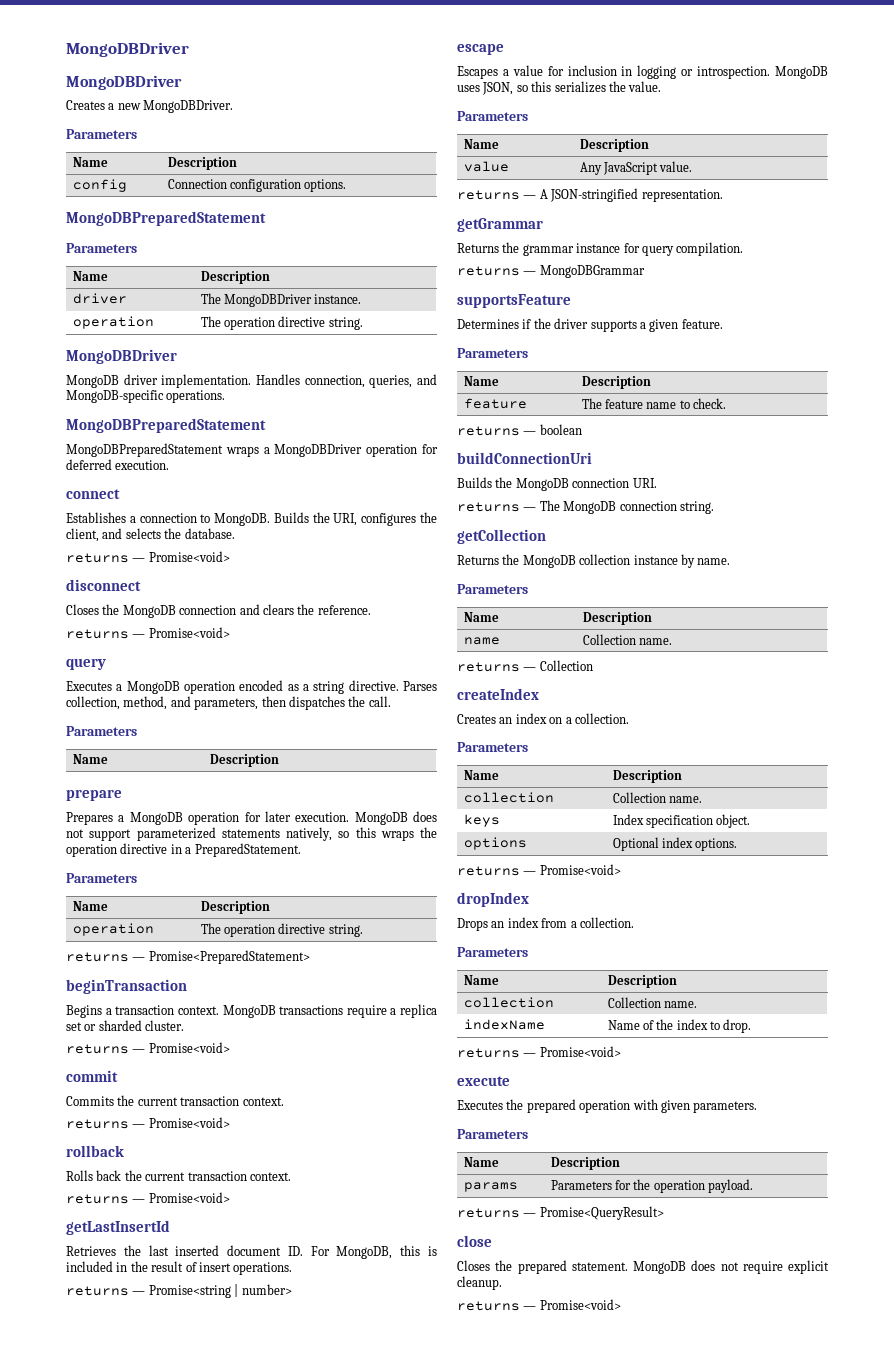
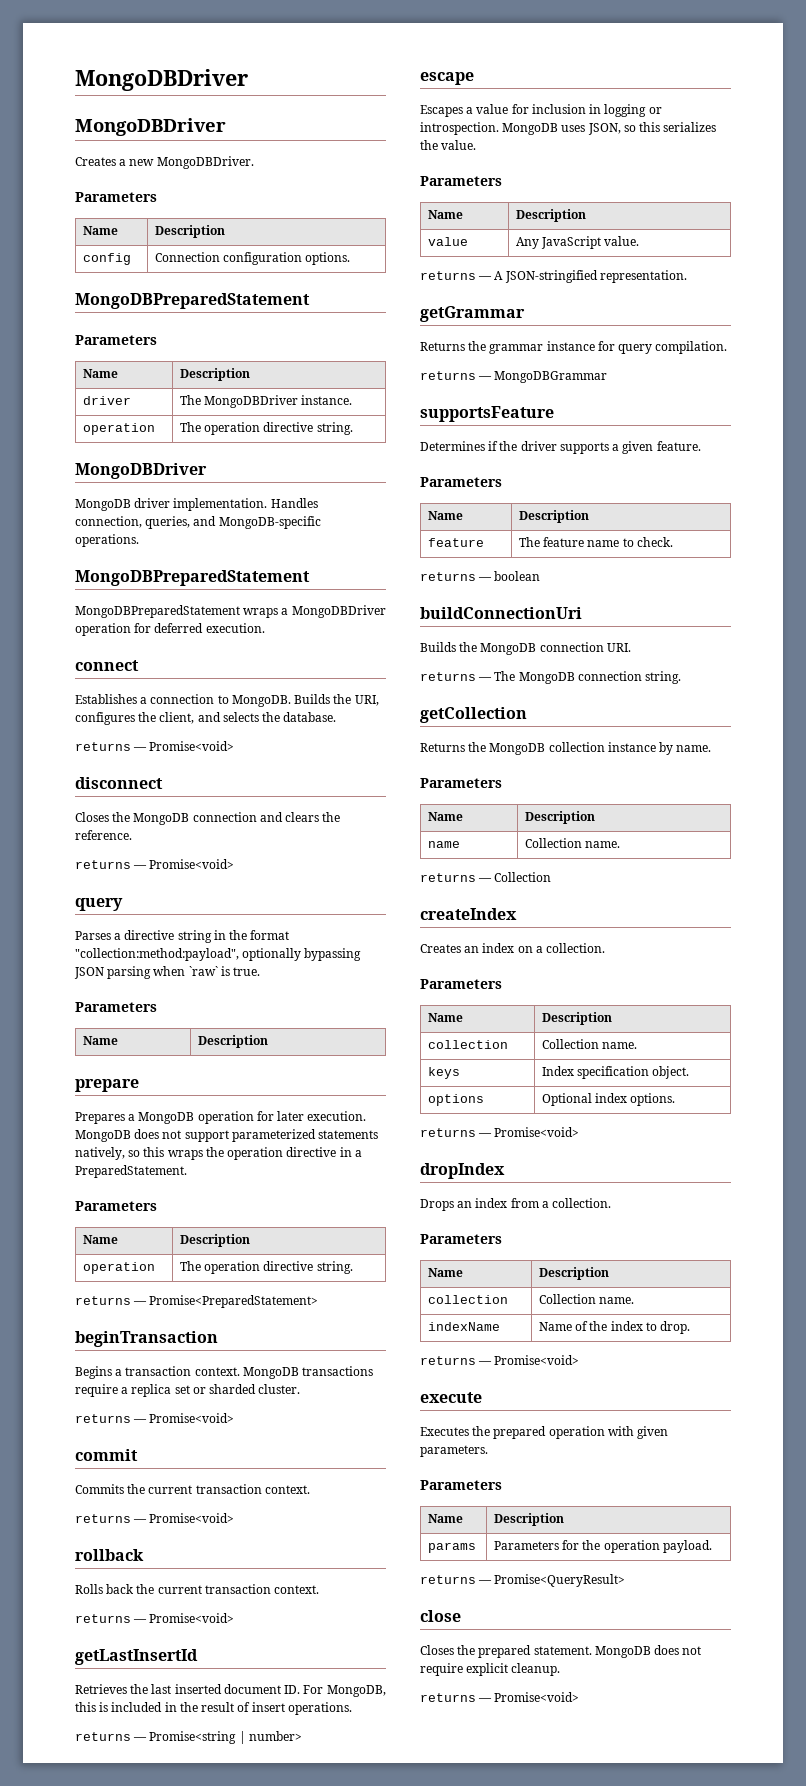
[66,680,437,694] [66,696,391,710] Executes a MongoDB operation encoded as a string directive. Parses collection, method, and parameters, then dispatches the call. -> [75,930,290,943] [75,948,362,961] [74,966,261,979] Parses a directive string in the format "collection:method:payload", optionally bypassing JSON parsing when `raw` is true.

